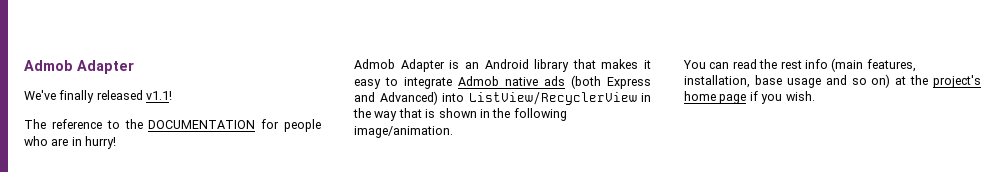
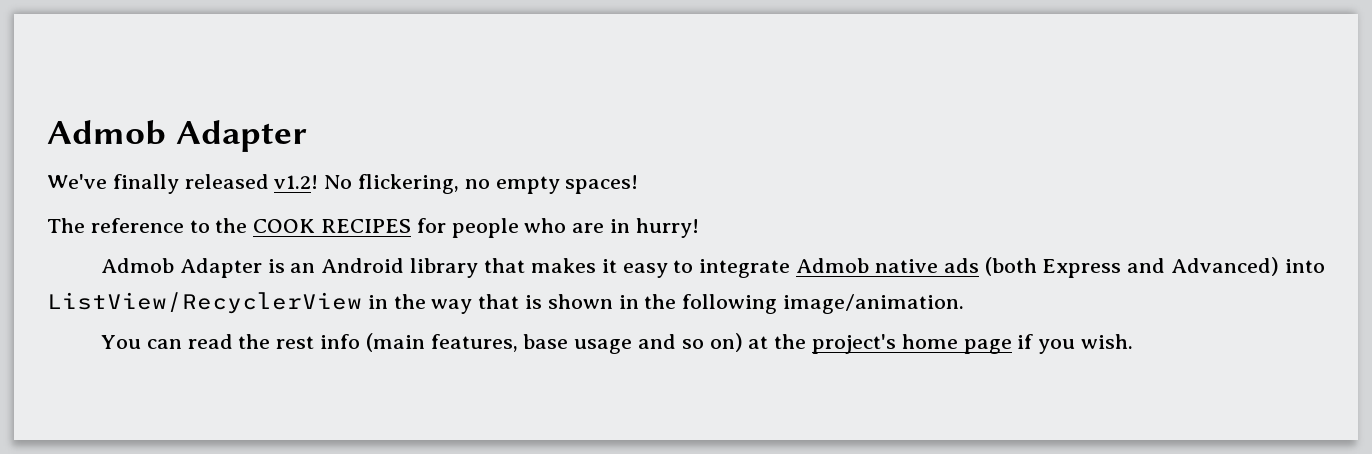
[146,91,173,100] v1.1! -> [274,174,639,194] v1.2! No flickering, no empty spaces!
[148,120,256,129] DOCUMENTATION -> [253,219,412,233] COOK RECIPES
[684,75,750,88] installation, -> (518, 343) none

